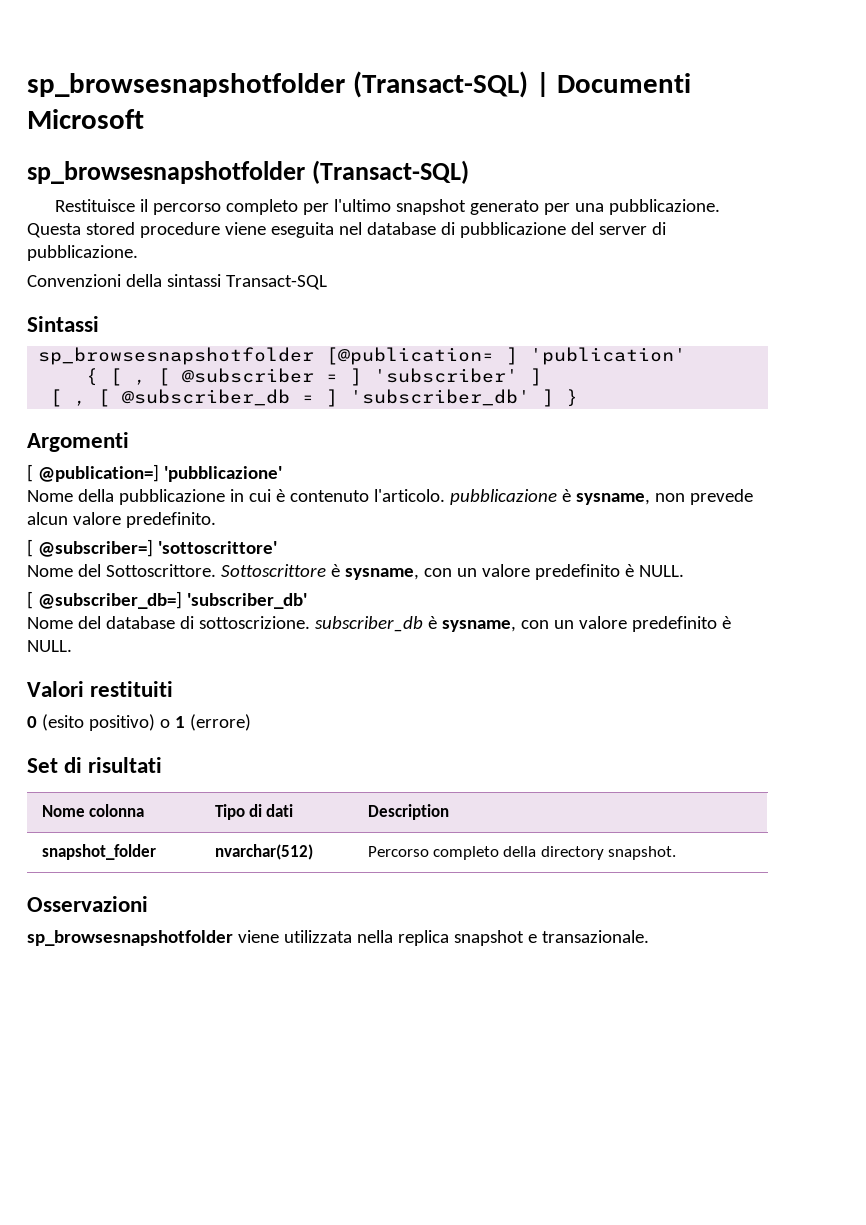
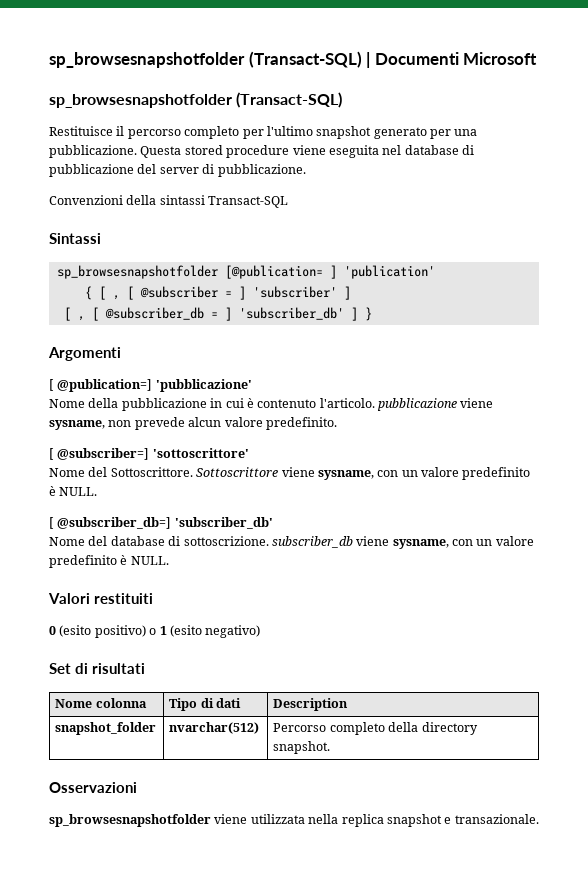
[561,489,571,502] è -> [460,398,494,408] viene
[330,564,340,577] è -> [281,467,315,477] viene
[427,616,437,629] è -> [356,536,390,546] viene
[189,714,251,731] (errore) -> [169,625,261,638] (esito negativo)

